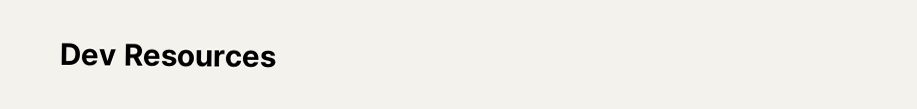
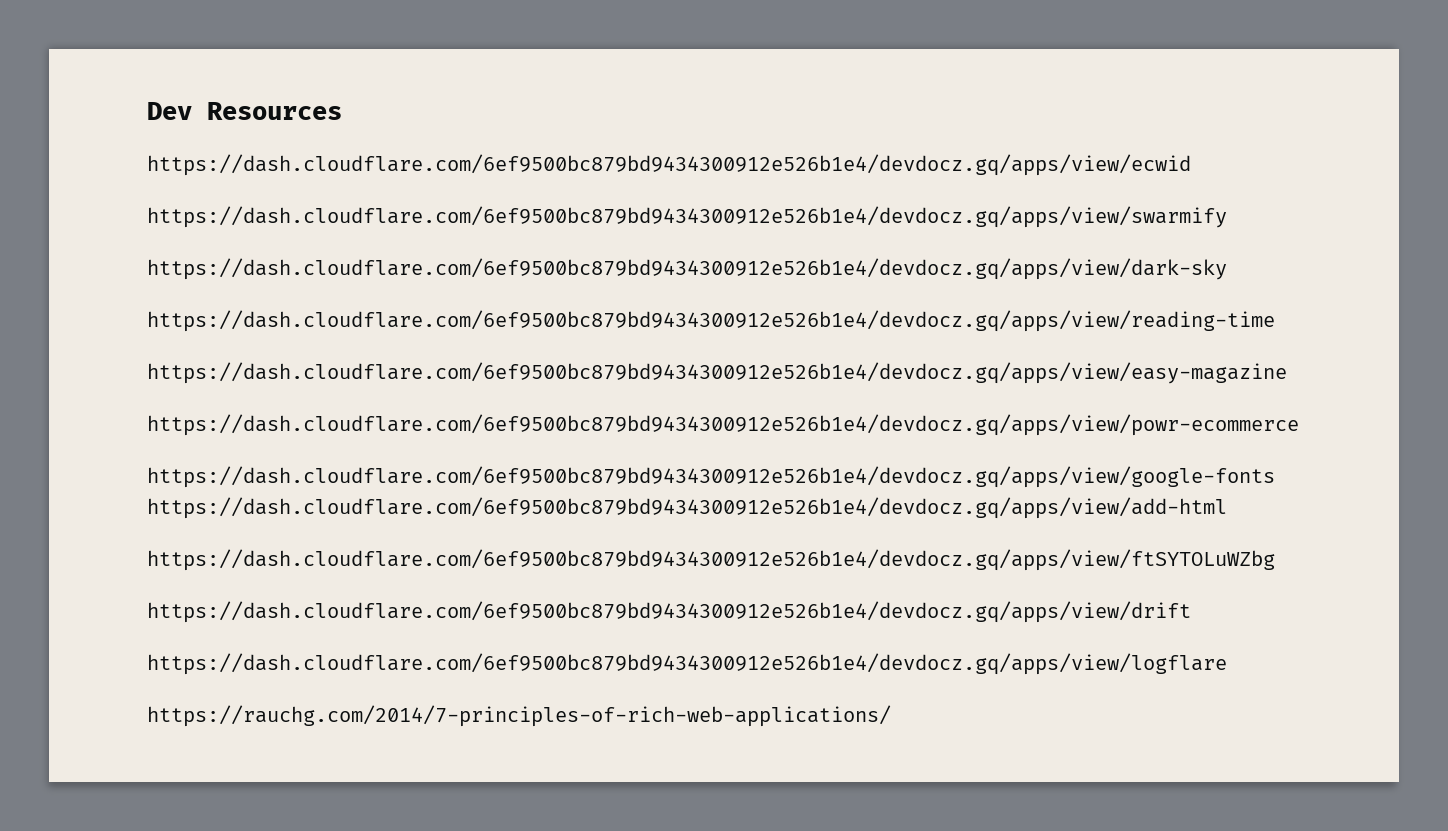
(278, 56) none -> [147,154,1191,176] [147,206,1227,228] [147,258,1227,280] [147,310,1275,332] [147,362,1287,384] [147,414,1299,436] [147,466,1275,488] [147,497,1227,519] [147,549,1275,571] [147,601,1191,623] [147,653,1227,675] [147,705,891,727] // https://dash.cloudflare.com/6ef9500bc879bd9434300912e526b1e4/devdocz.gq/apps/view/ecwid // https://dash.cloudflare.com/6ef9500bc879bd9434300912e526b1e4/devdocz.gq/apps/view/swarmify // https://dash.cloudflare.com/6ef9500bc879bd9434300912e526b1e4/devdocz.gq/apps/view/dark-sky // https://dash.cloudflare.com/6ef9500bc879bd9434300912e526b1e4/devdocz.gq/apps/view/reading-time // https://dash.cloudflare.com/6ef9500bc879bd9434300912e526b1e4/devdocz.gq/apps/view/easy-magazine // https://dash.cloudflare.com/6ef9500bc879bd9434300912e526b1e4/devdocz.gq/apps/view/powr-ecommerce // https://dash.cloudflare.com/6ef9500bc879bd9434300912e526b1e4/devdocz.gq/apps/view/google-fonts https://dash.cloudflare.com/6ef9500bc879bd9434300912e526b1e4/devdocz.gq/apps/view/add-html // https://dash.cloudflare.com/6ef9500bc879bd9434300912e526b1e4/devdocz.gq/apps/view/ftSYTOLuWZbg // https://dash.cloudflare.com/6ef9500bc879bd9434300912e526b1e4/devdocz.gq/apps/view/drift // https://dash.cloudflare.com/6ef9500bc879bd9434300912e526b1e4/devdocz.gq/apps/view/logflare // https://rauchg.com/2014/7-principles-of-rich-web-applications/

